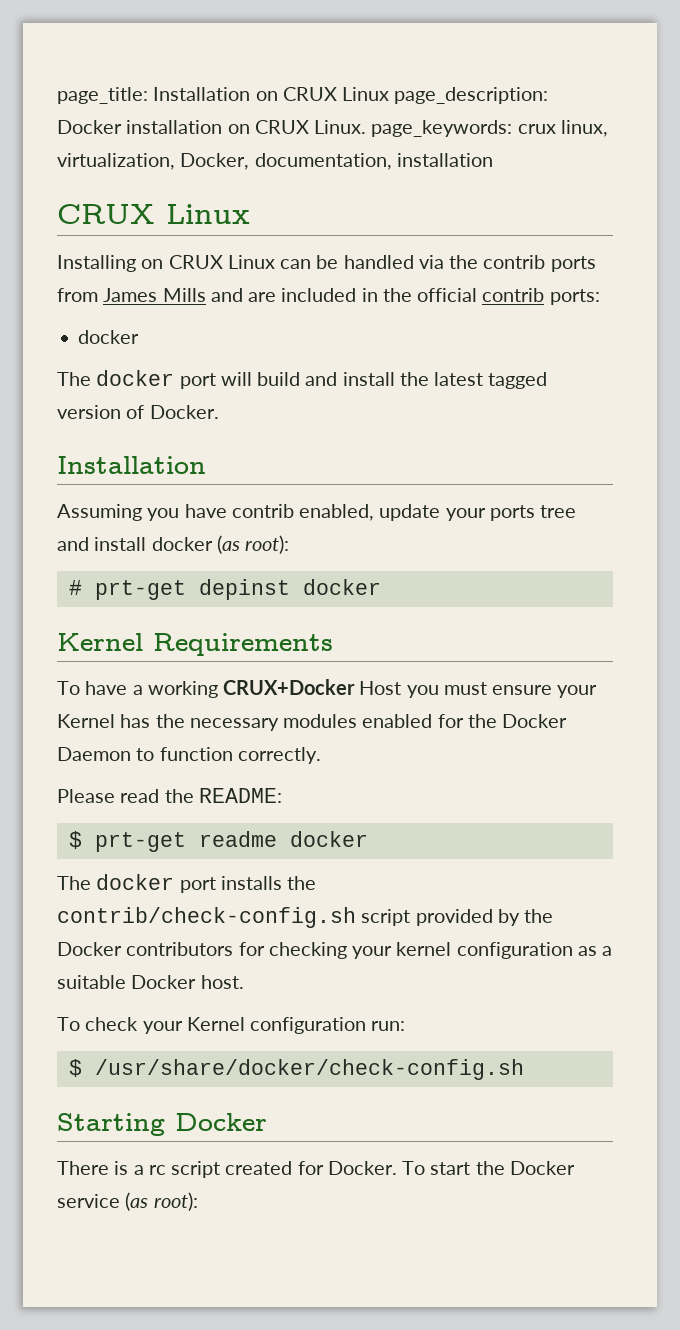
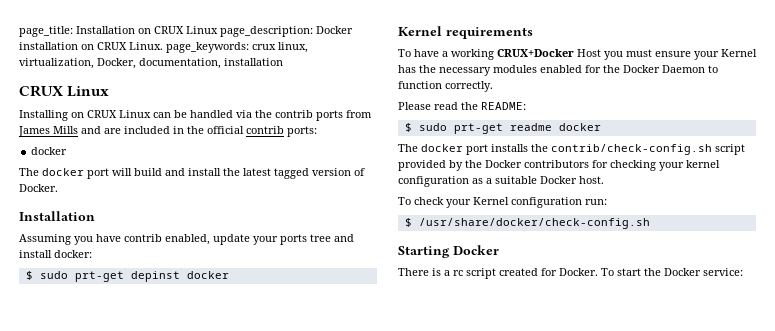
[151,535,290,554] [68,580,82,595] docker (as root): // # -> [54,250,92,258] [25,271,68,280] docker: // $ sudo
[153,633,333,656] Requirements -> [446,27,533,39] requirements
(82, 840) none -> [418,123,447,131] sudo
[57,1192,198,1211] service (as root): -> [703,268,743,276] service:

